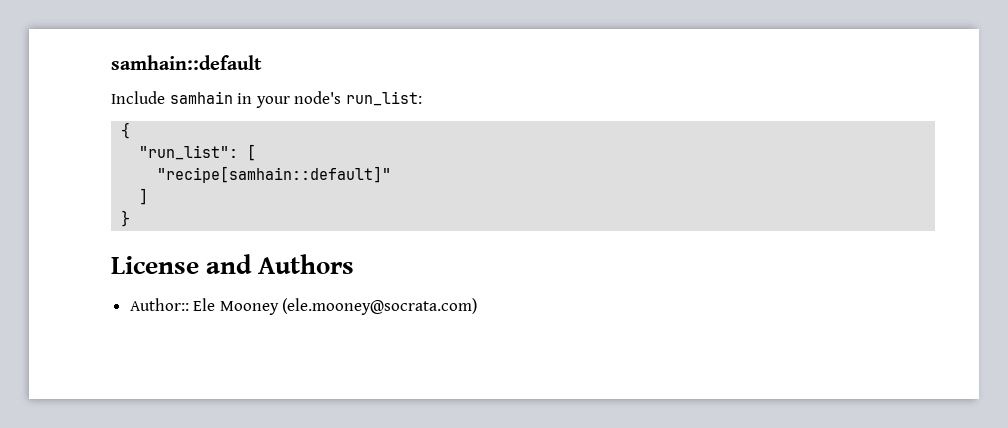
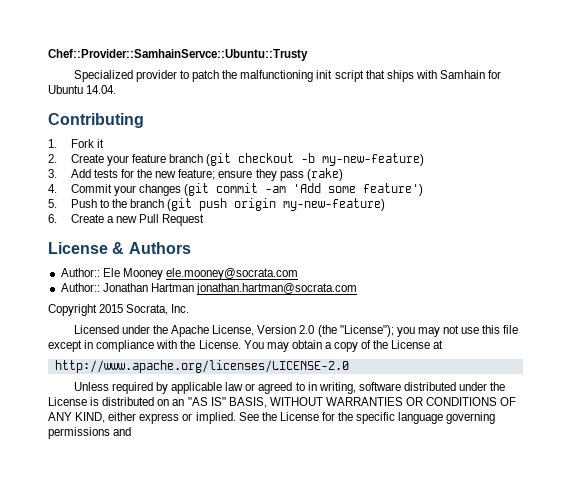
[111,55,262,70] [111,91,422,108] [121,122,131,139] [139,144,257,161] [157,166,392,183] [139,188,149,205] [121,210,131,227] [111,254,253,274] samhain::default // Include samhain in your node's run_list: // { // "run_list": [ // "recipe[samhain::default]" // ] // } // License and -> [48,49,308,61] [73,70,502,82] [48,85,117,94] [48,113,144,128] [48,139,104,148] [48,153,425,166] [48,168,343,181] [48,183,424,196] [48,198,386,211] [48,214,205,226] [48,242,125,254] Chef::Provider::SamhainServce::Ubuntu::Trusty // Specialized provider to patch the malfunctioning init script that ships with Samhain for Ubuntu 14.04. // Contributing // 1. Fork it // 2. Create your feature branch (git checkout -b my-new-feature) // 3. Add tests for the new feature; ensure they pass (rake) // 4. Commit your changes (git commit -am 'Add some feature') // 5. Push to the branch (git push origin my-new-feature) // 6. Create a new Pull Request // License &
[282,298,478,315] (ele.mooney@socrata.com) -> [165,268,298,280] [60,283,357,295] [48,304,190,316] [73,325,519,337] [48,340,444,352] [54,360,349,373] [73,382,506,394] [48,397,517,408] [48,412,496,424] [48,427,132,439] ele.mooney@socrata.com // Author:: Jonathan Hartman jonathan.hartman@socrata.com // Copyright 2015 Socrata, Inc. // Licensed under the Apache License, Version 2.0 (the "License"); you may not use this file except in compliance with the License. You may obtain a copy of the License at // http://www.apache.org/licenses/LICENSE-2.0 // Unless required by applicable law or agreed to in writing, software distributed under the License is distributed on an "AS IS" BASIS, WITHOUT WARRANTIES OR CONDITIONS OF ANY KIND, either express or implied. See the License for the specific language governing permissions and

